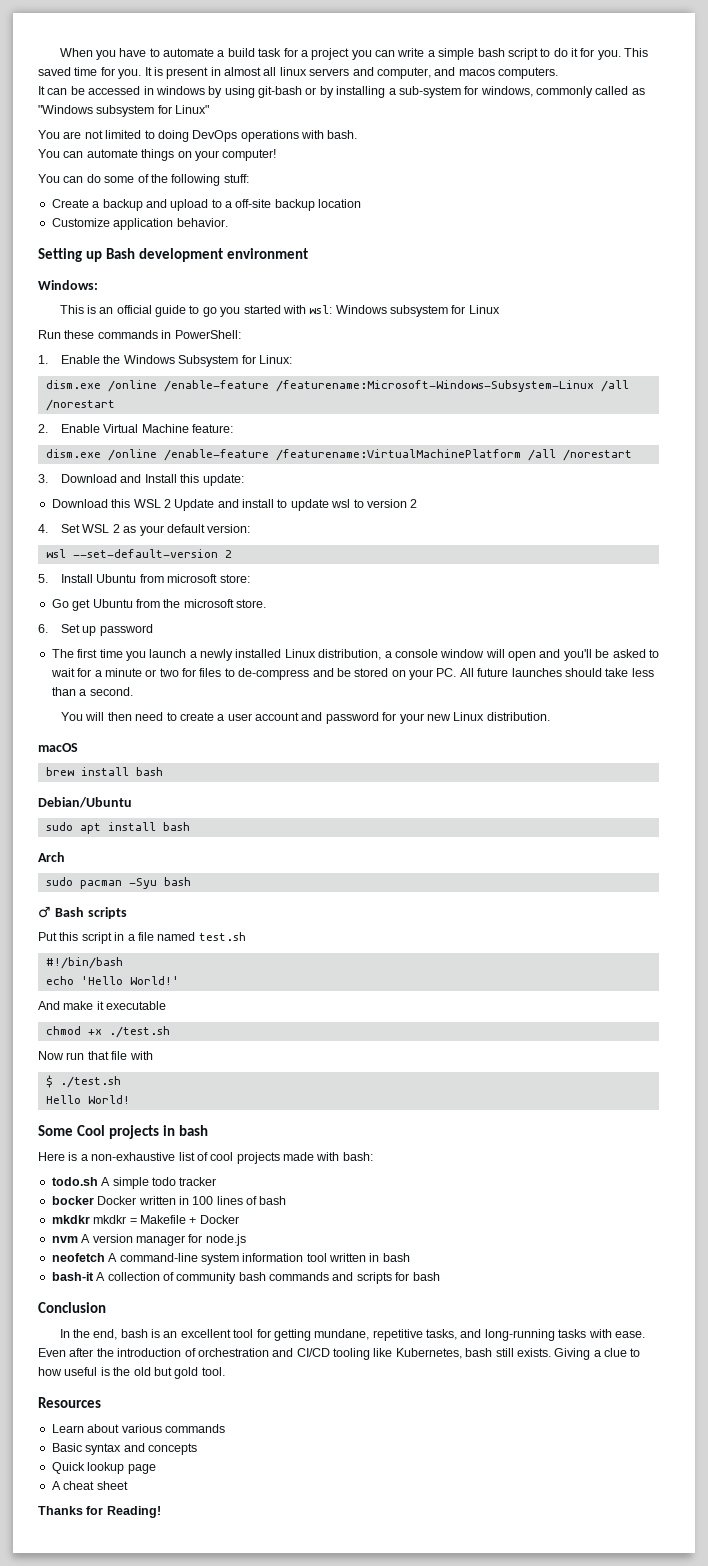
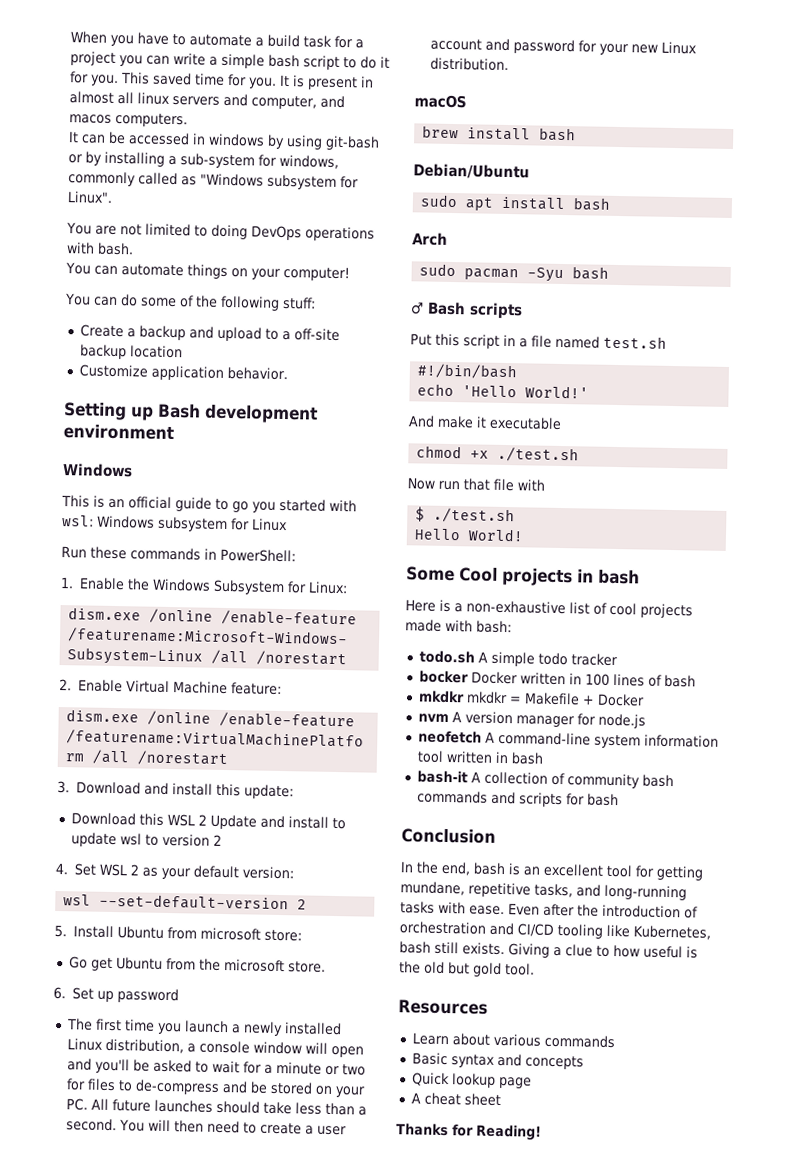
[175,105,210,114] Linux" -> [67,191,113,204] Linux".
[38,280,98,290] Windows: -> [62,463,133,478] Windows
[144,474,177,483] Install -> [171,783,213,796] install
(133, 691) // -> (117, 1125) none

